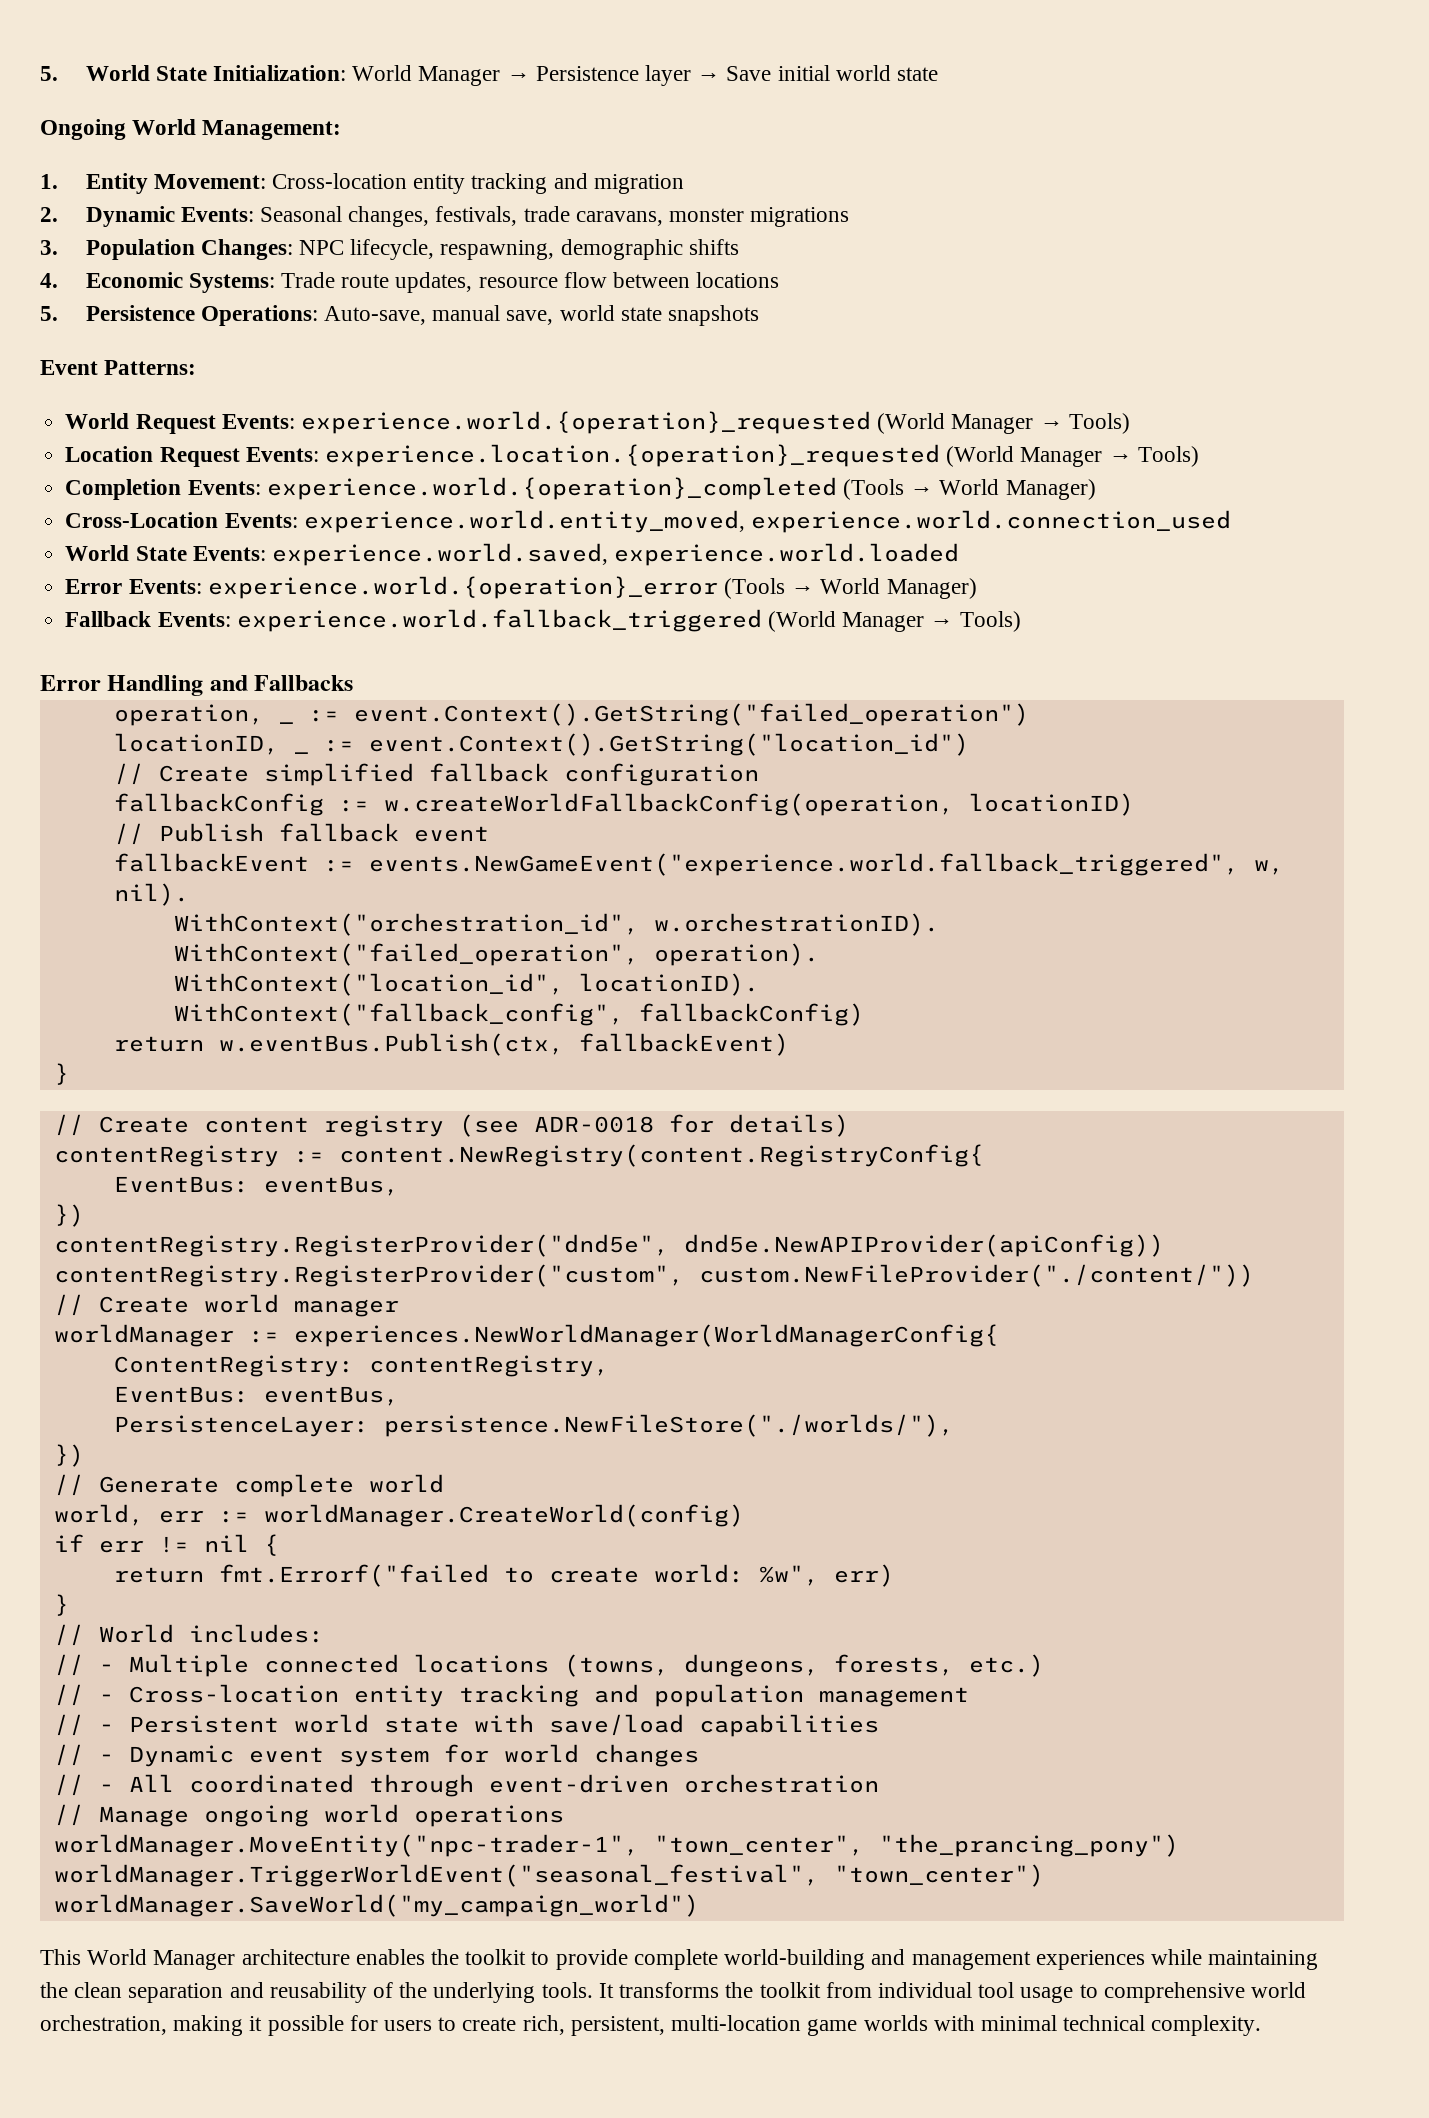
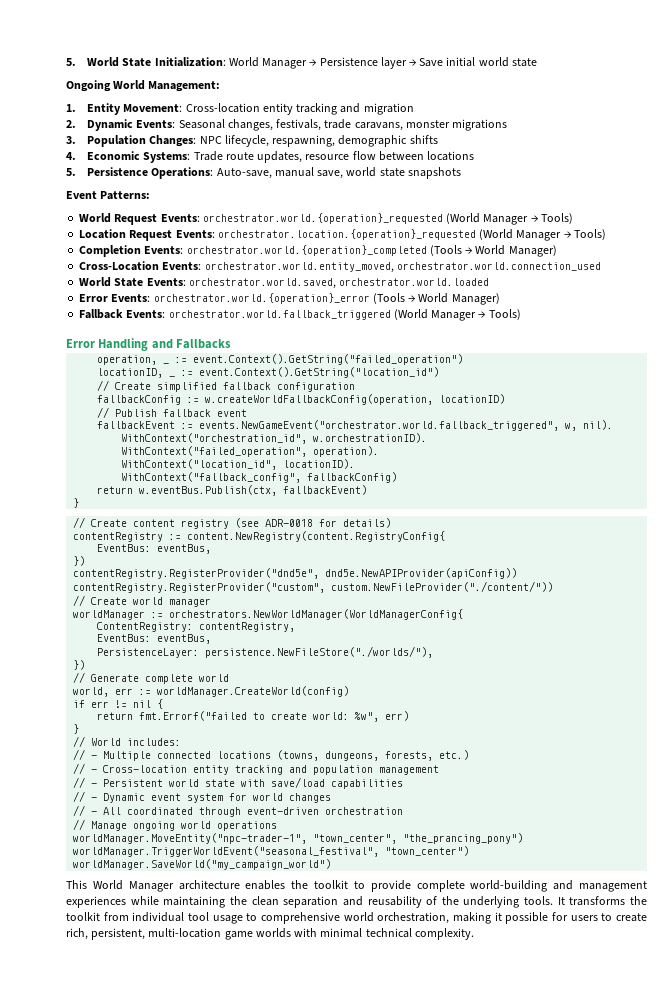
[300,411,871,434] experience.world.{operation}_requested -> [202,213,443,224] orchestrator.world.{operation}_requested
[324,444,940,467] experience.location.{operation}_requested -> [217,229,476,240] orchestrator.location.{operation}_requested
[266,477,837,500] experience.world.{operation}_completed -> [186,245,427,256] orchestrator.world.{operation}_completed
[303,510,1231,533] experience.world.entity_moved, experience.world.connection_used -> [204,262,601,273] orchestrator.world.entity_moved, orchestrator.world.connection_used
[271,543,960,566] experience.world.saved, experience.world.loaded -> [188,278,490,289] orchestrator.world.saved, orchestrator.world.loaded
[207,576,718,599] experience.world.{operation}_error -> [153,293,370,304] orchestrator.world.{operation}_error
[236,609,762,632] experience.world.fallback_triggered -> [168,310,391,320] orchestrator.world.fallback_triggered
[368,853,1239,876] events.NewGameEvent("experience.world.fallback_triggered", -> [199,420,560,431] events.NewGameEvent("orchestrator.world.fallback_triggered",
[293,1324,999,1347] experiences.NewWorldManager(WorldManagerConfig{ -> [169,609,464,620] orchestrators.NewWorldManager(WorldManagerConfig{

